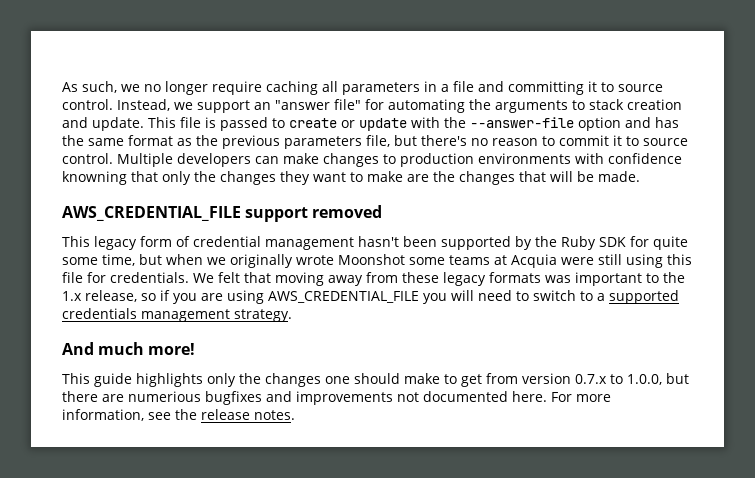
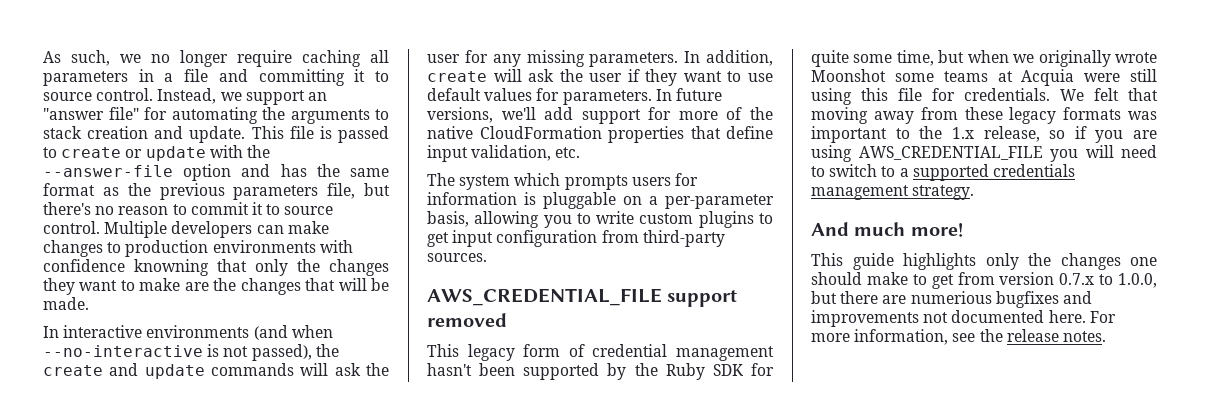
(640, 176) none -> [43,325,333,340] [43,344,339,361] [43,363,389,379] [427,50,773,67] [427,69,773,86] [427,88,722,105] [427,107,773,124] [427,126,773,143] [427,145,581,162] [427,173,698,190] [427,192,774,209] [427,211,773,228] [427,230,725,247] [427,253,487,262] // In interactive environments (and when --no-interactive is not passed), the create and update commands will ask the user for any missing parameters. In addition, create will ask the user if they want to use default values for parameters. In future versions, we'll add support for more of the native CloudFormation properties that define input validation, etc. // The system which prompts users for information is pluggable on a per-parameter basis, allowing you to write custom plugins to get input configuration from third-party sources.

